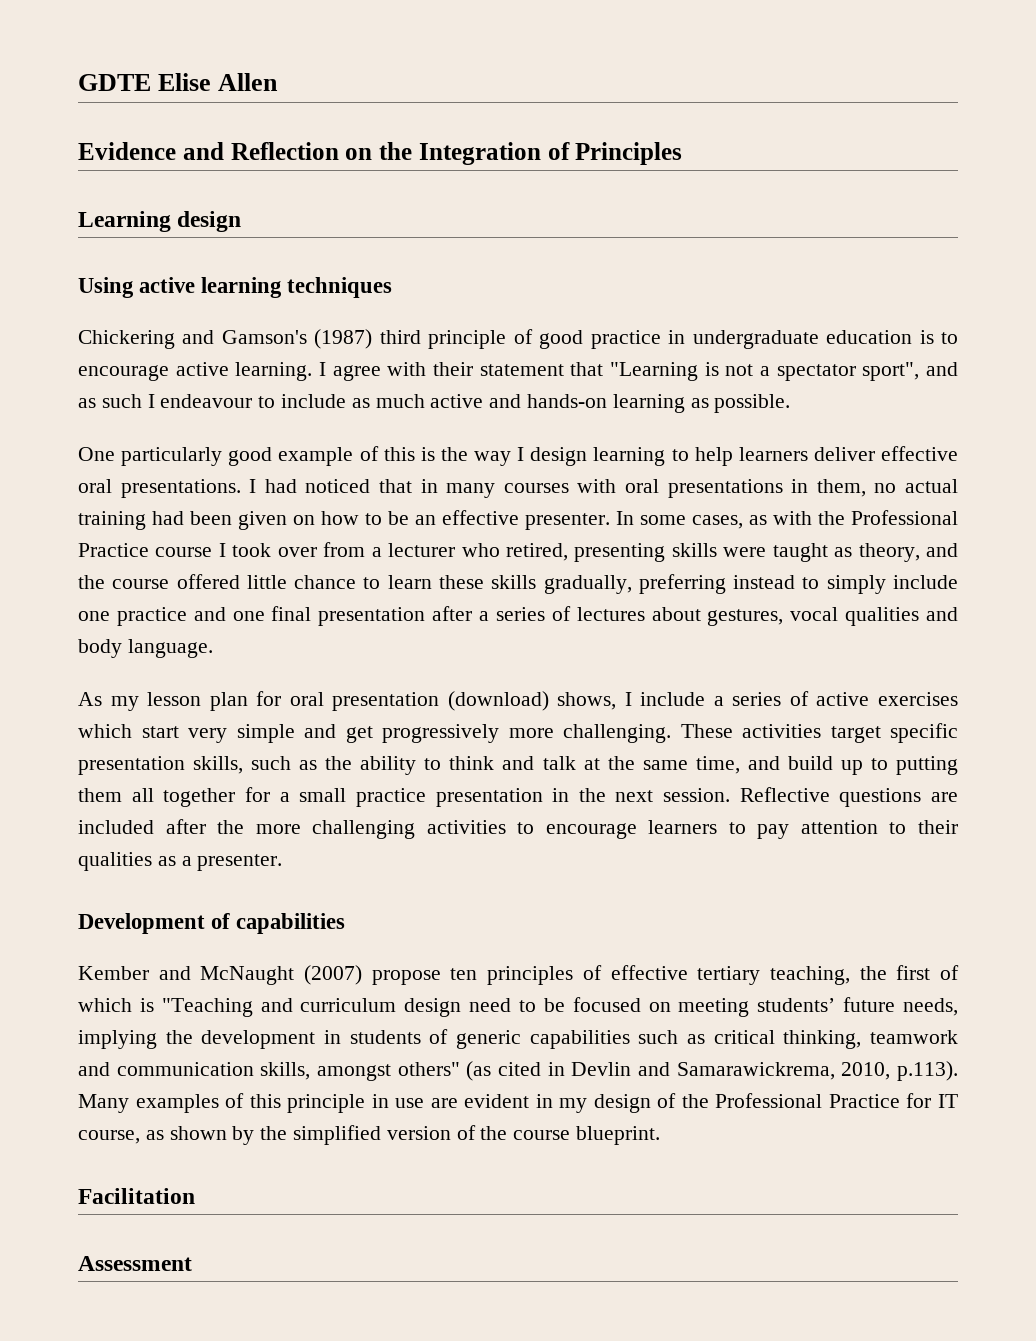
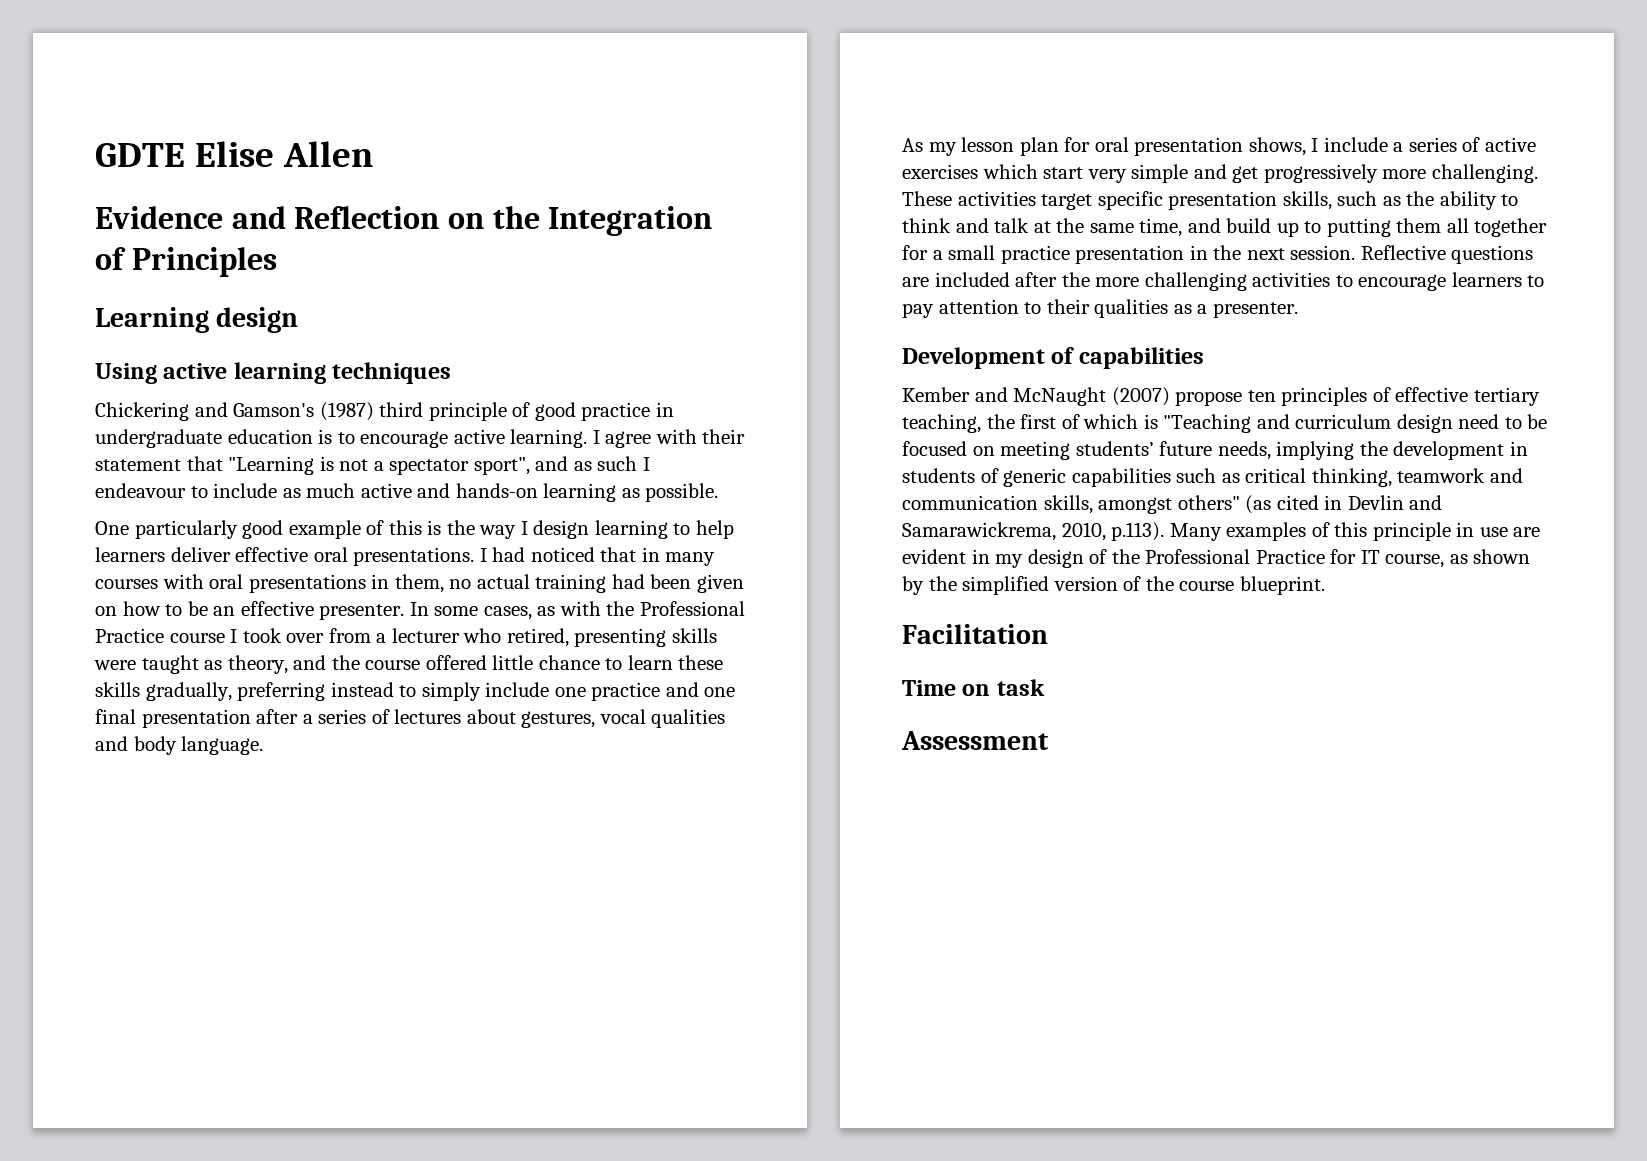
[447,691,549,711] (download) -> (1244, 146) none
(195, 1196) none -> [902,679,1045,696] // Time on task

